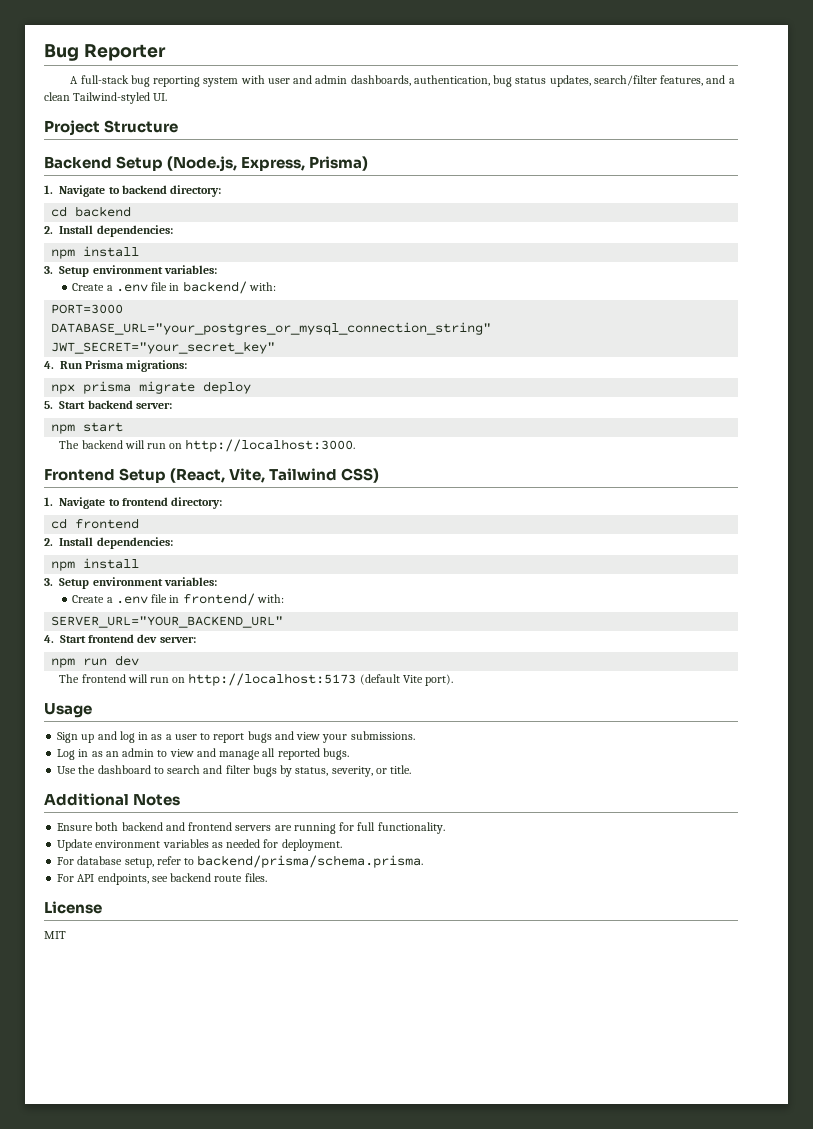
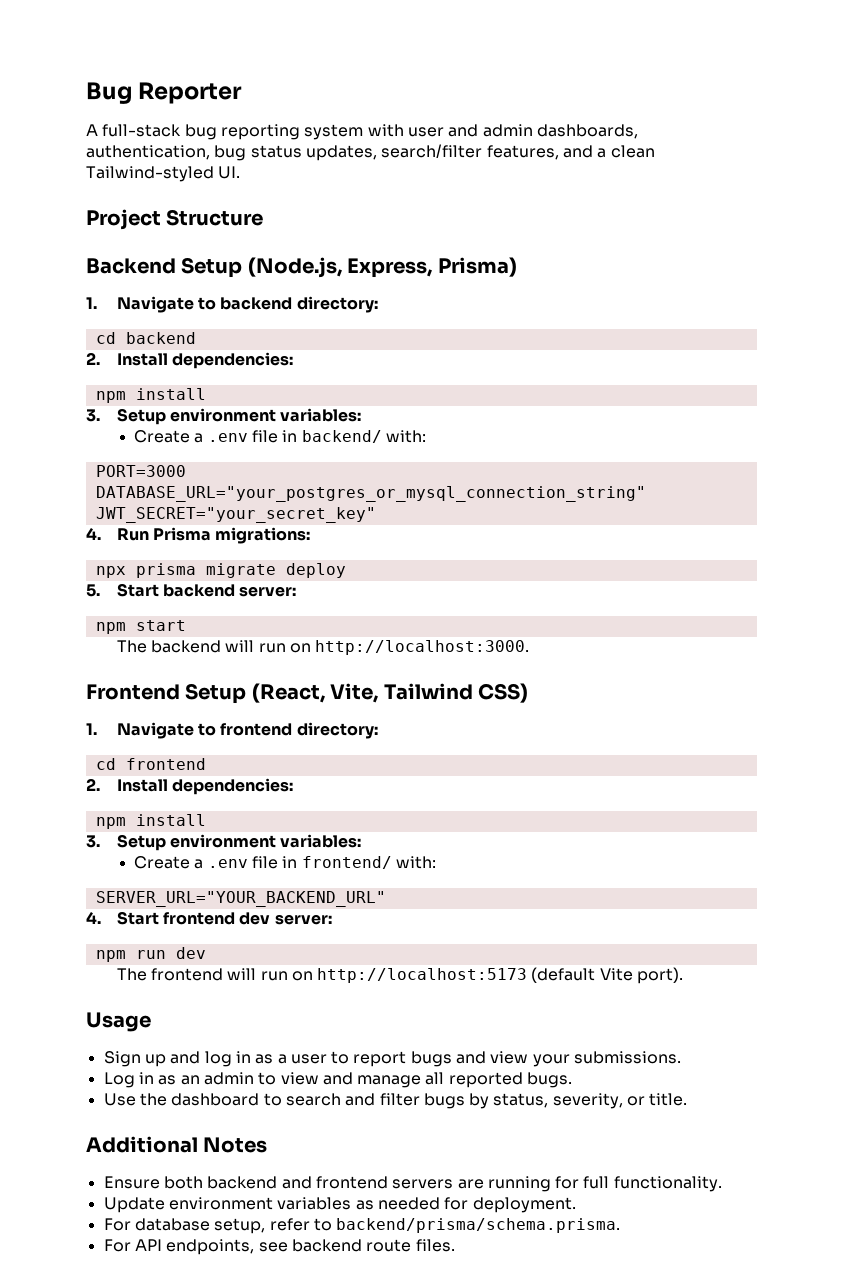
[44,901,102,914] [44,931,66,939] // License // MIT -> (455, 1245) none

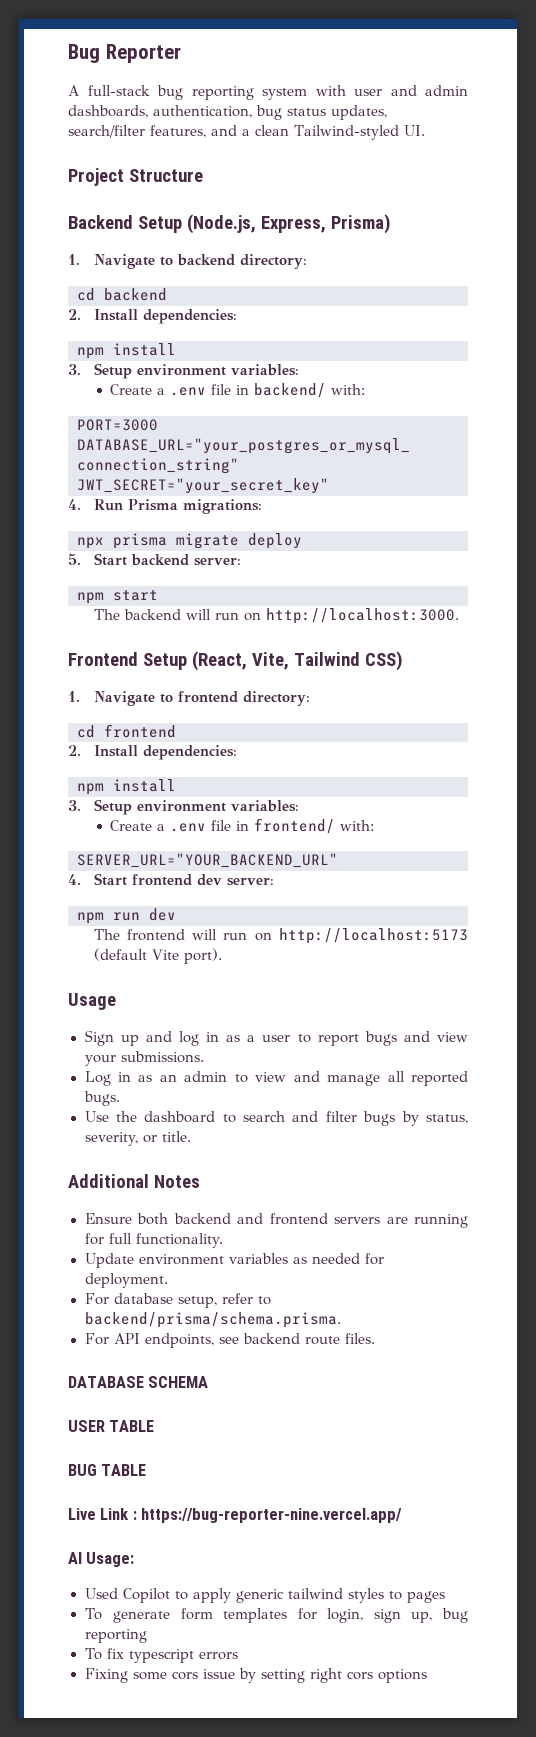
(455, 1245) none -> [68,1376,209,1388] [68,1420,155,1432] [68,1464,147,1476] [68,1508,403,1523] [68,1552,135,1567] [84,1588,445,1603] [84,1608,468,1623] [84,1629,147,1643] [84,1648,239,1663] [84,1668,427,1683] // DATABASE SCHEMA // USER TABLE // BUG TABLE // Live Link : https://bug-reporter-nine.vercel.app/ // AI Usage: // Used Copilot to apply generic tailwind styles to pages // To generate form templates for login, sign up, bug reporting // To fix typescript errors // Fixing some cors issue by setting right cors options

